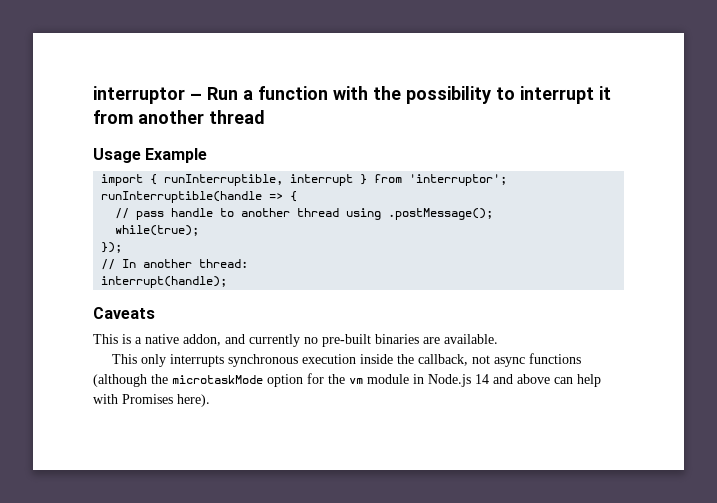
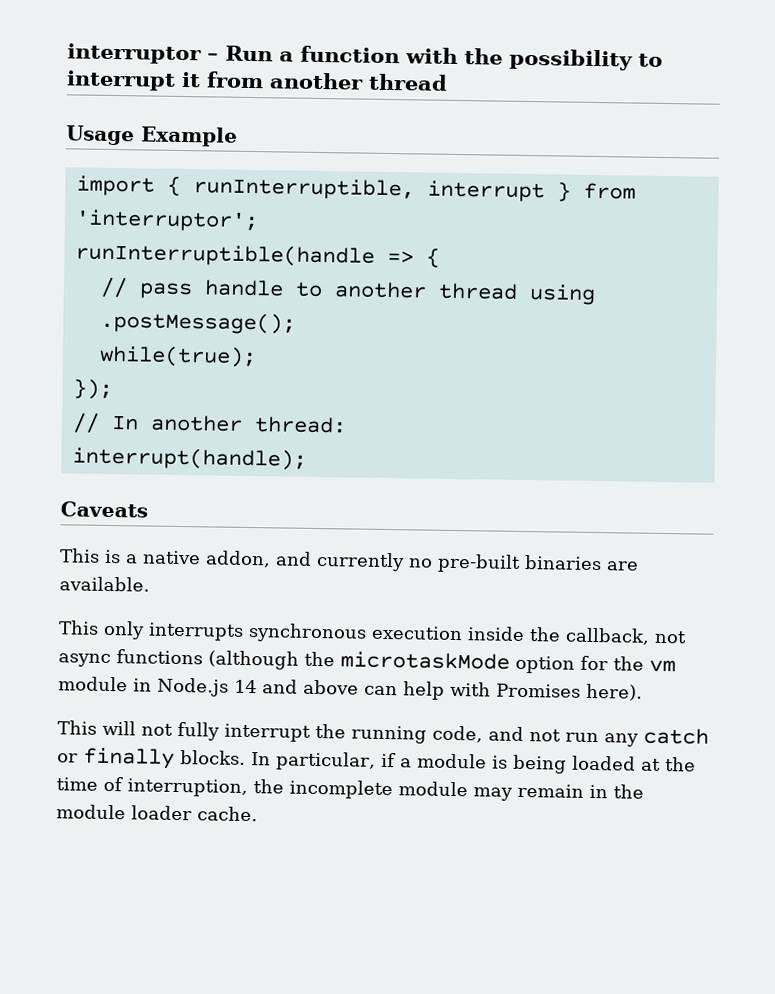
(210, 400) none -> [57,720,709,747] [57,747,696,774] [56,776,644,801] [56,804,258,822] // This will not fully interrupt the running code, and not run any catch or finally blocks. In particular, if a module is being loaded at the time of interruption, the incomplete module may remain in the module loader cache.

